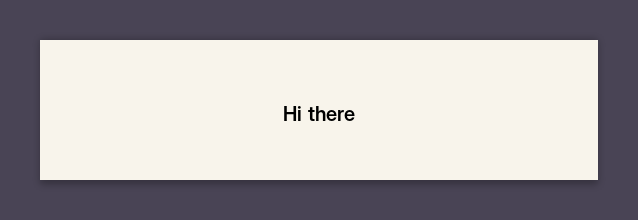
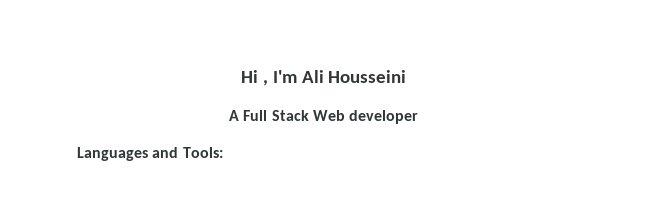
[307,106,355,121] there -> [262,70,407,86] [228,110,419,124] [77,147,223,161] , I'm Ali Housseini // A Full Stack Web developer // Languages and Tools:

